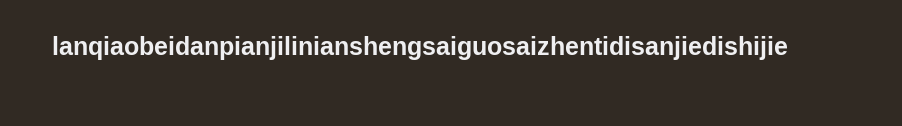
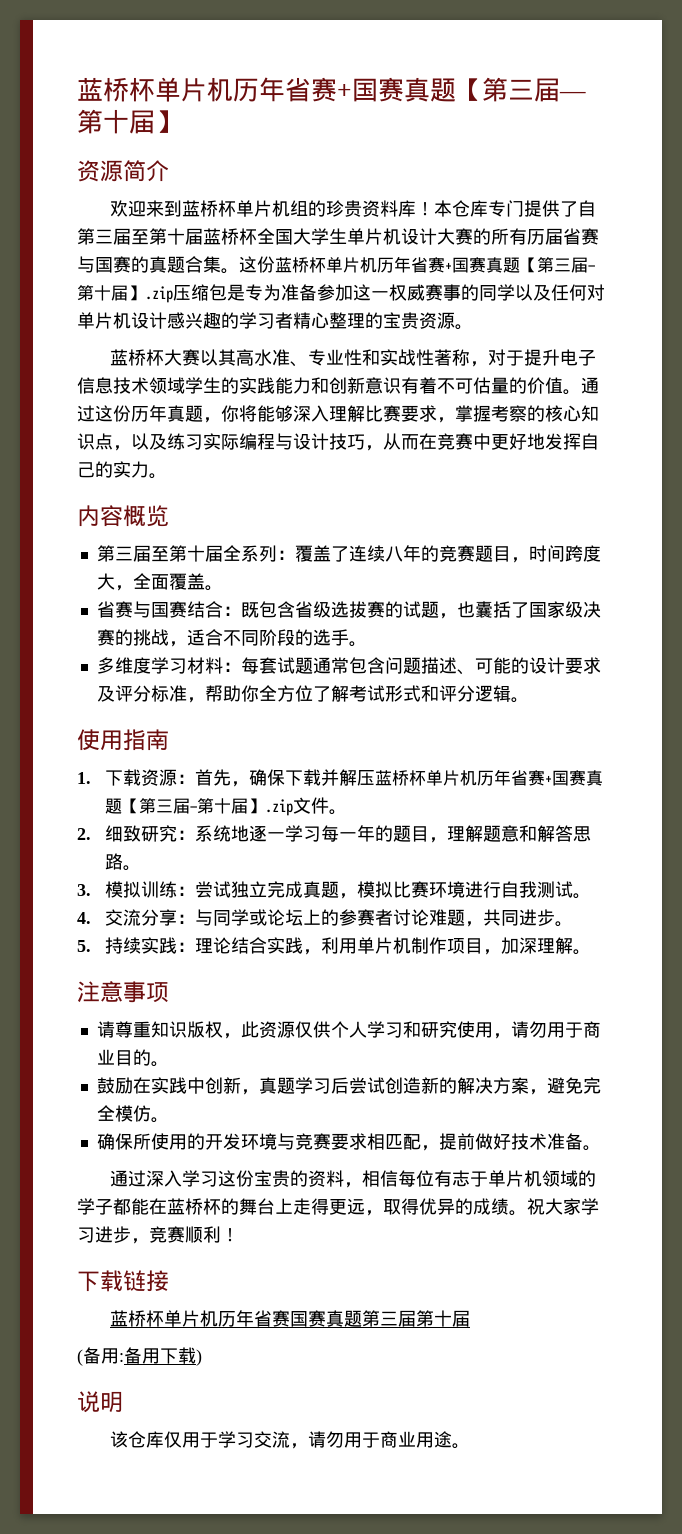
[52,36,788,60] lanqiaobeidanpianjilinianshengsaiguosaizhentidisanjiedishijie -> [77,77,586,102] [77,109,181,134] [77,160,169,182] [109,200,596,217] [77,228,599,245] [77,256,595,274] [77,284,605,303] [77,312,473,330] [109,349,596,367] [77,377,599,395] [77,405,599,423] [77,433,599,451] [77,461,167,479] [77,505,169,527] [96,545,601,563] [96,573,223,591] [96,601,601,619] [96,629,367,647] [96,657,601,675] [96,685,529,703] [77,729,169,751] [77,769,603,787] [104,797,347,816] [77,825,591,843] [104,853,141,871] [77,881,591,899] [77,909,573,927] [77,937,591,955] [77,981,169,1003] [96,1021,601,1039] [96,1049,169,1067] [96,1077,601,1095] [96,1105,169,1123] [96,1133,601,1151] [109,1170,596,1188] [77,1198,599,1216] [77,1226,239,1244] [77,1270,169,1292] [109,1310,470,1327] [77,1347,202,1366] [77,1391,123,1413] [109,1431,470,1449] 蓝桥杯单片机历年省赛+国赛真题【第三届—第十届】 // 资源简介 // 欢迎来到蓝桥杯单片机组的珍贵资料库！本仓库专门提供了自第三届至第十届蓝桥杯全国大学生单片机设计大赛的所有历届省赛与国赛的真题合集。这份蓝桥杯单片机历年省赛+国赛真题【第三届—第十届】.zip压缩包是专为准备参加这一权威赛事的同学以及任何对单片机设计感兴趣的学习者精心整理的宝贵资源。 // 蓝桥杯大赛以其高水准、专业性和实战性著称，对于提升电子信息技术领域学生的实践能力和创新意识有着不可估量的价值。通过这份历年真题，你将能够深入理解比赛要求，掌握考察的核心知识点，以及练习实际编程与设计技巧，从而在竞赛中更好地发挥自己的实力。 // 内容概览 // 第三届至第十届全系列：覆盖了连续八年的竞赛题目，时间跨度大，全面覆盖。 // 省赛与国赛结合：既包含省级选拔赛的试题，也囊括了国家级决赛的挑战，适合不同阶段的选手。 // 多维度学习材料：每套试题通常包含问题描述、可能的设计要求及评分标准，帮助你全方位了解考试形式和评分逻辑。 // 使用指南 // 1.下载资源：首先，确保下载并解压蓝桥杯单片机历年省赛+国赛真题【第三届—第十届】.zip文件。 // 2.细致研究：系统地逐一学习每一年的题目，理解题意和解答思路。 // 3.模拟训练：尝试独立完成真题，模拟比赛环境进行自我测试。 // 4.交流分享：与同学或论坛上的参赛者讨论难题，共同进步。 // 5.持续实践：理论结合实践，利用单片机制作项目，加深理解。 // 注意事项 // 请尊重知识版权，此资源仅供个人学习和研究使用，请勿用于商业目的。 // 鼓励在实践中创新，真题学习后尝试创造新的解决方案，避免完全模仿。 // 确保所使用的开发环境与竞赛要求相匹配，提前做好技术准备。 // 通过深入学习这份宝贵的资料，相信每位有志于单片机领域的学子都能在蓝桥杯的舞台上走得更远，取得优异的成绩。祝大家学习进步，竞赛顺利！ // 下载链接 // 蓝桥杯单片机历年省赛国赛真题第三届第十届 // (备用:备用下载) // 说明 // 该仓库仅用于学习交流，请勿用于商业用途。

